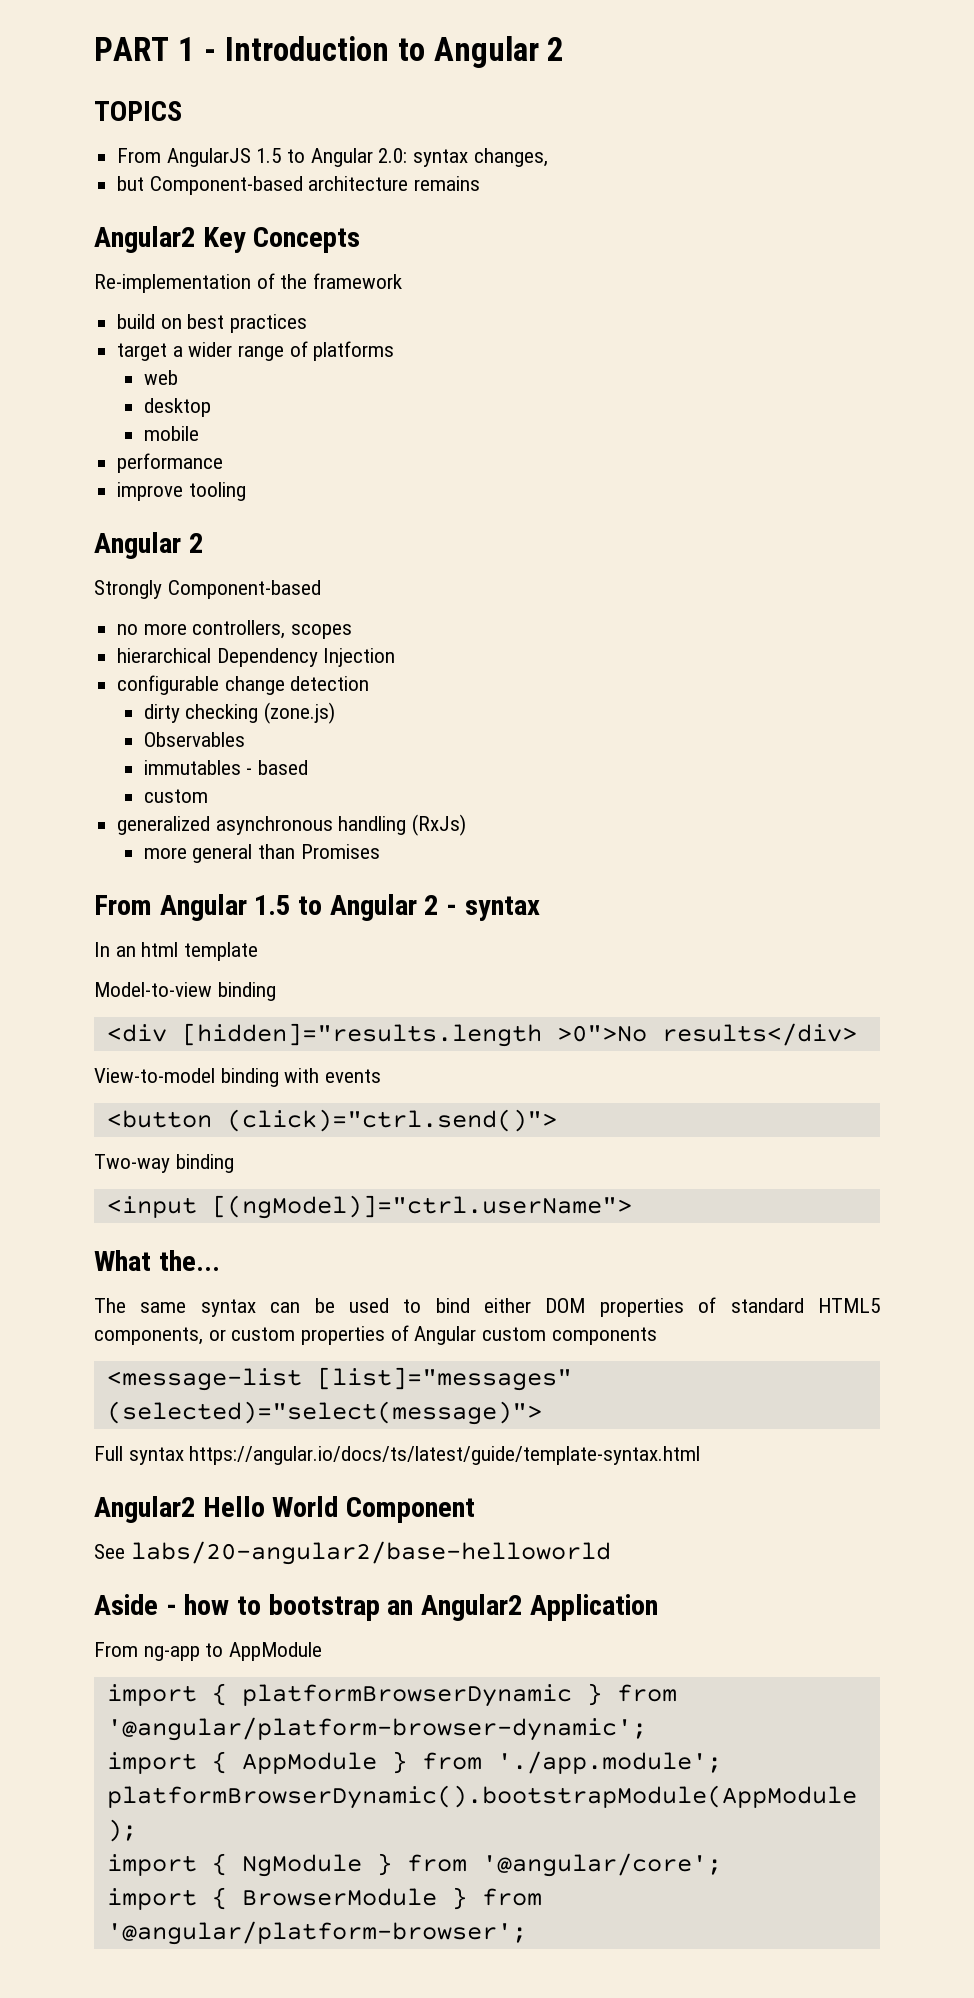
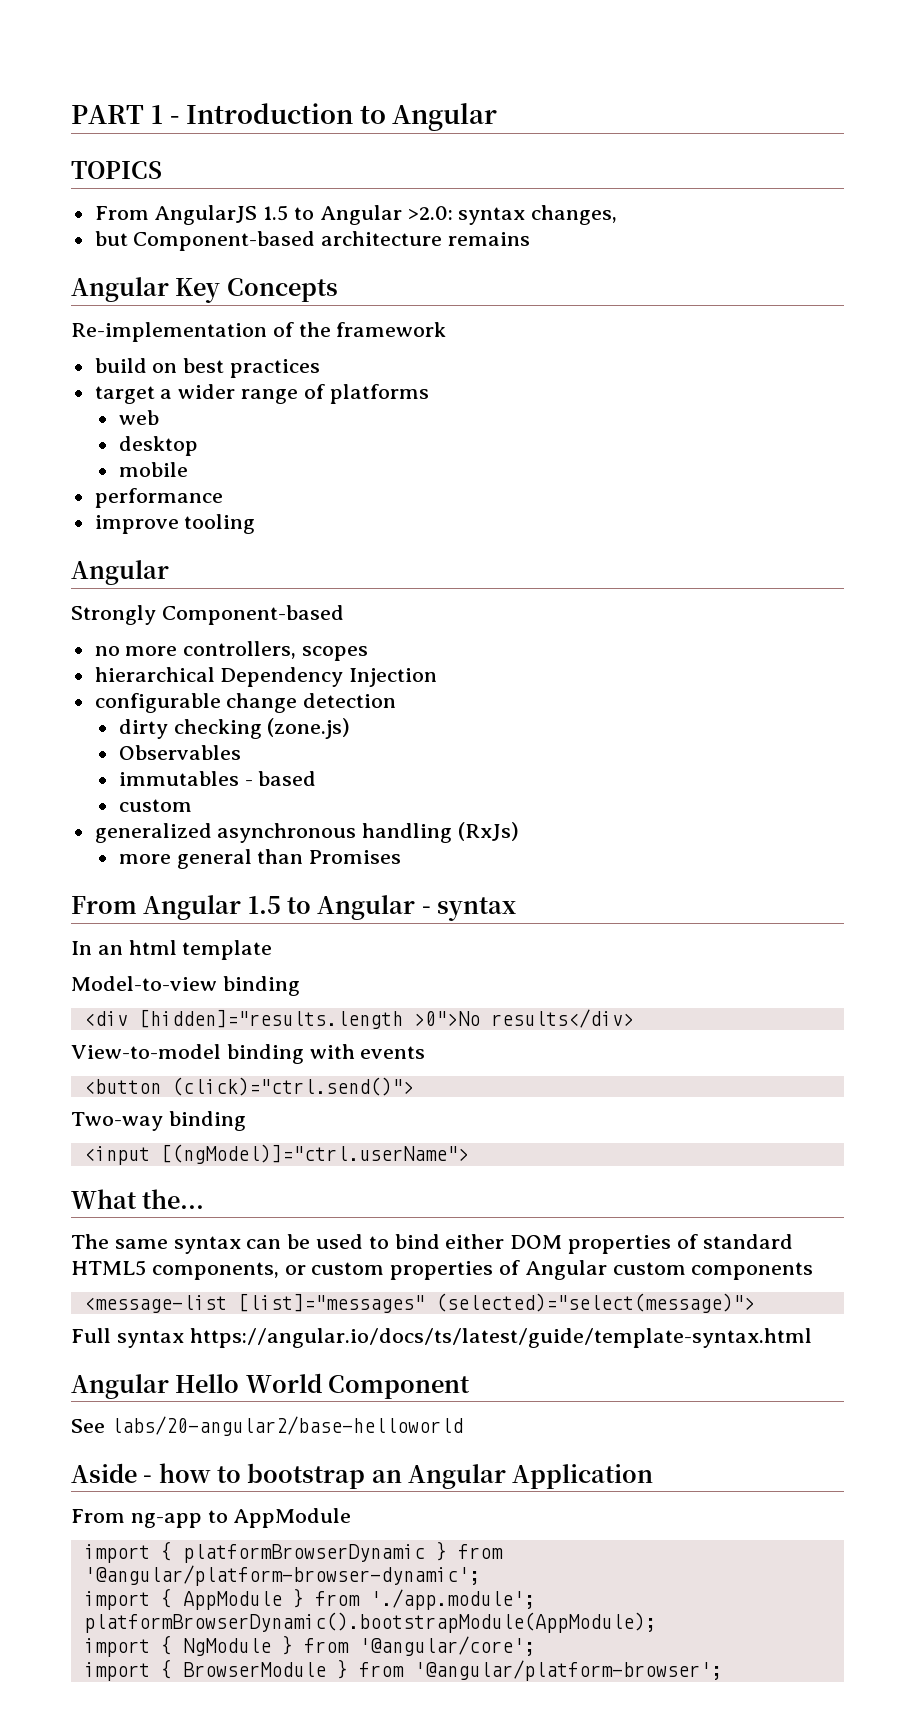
[547,37,565,61] 2 -> (498, 117) none
[378,148,408,163] 2.0: -> [407,206,453,220] >2.0:
[94,226,195,253] Angular2 -> [71,277,169,302] Angular
[188,533,203,553] 2 -> (169, 572) none
[424,895,439,915] 2 -> (416, 907) none
[94,1496,195,1523] Angular2 -> [71,1374,169,1399] Angular
[421,1594,523,1621] Angular2 -> [408,1464,507,1489] Angular

